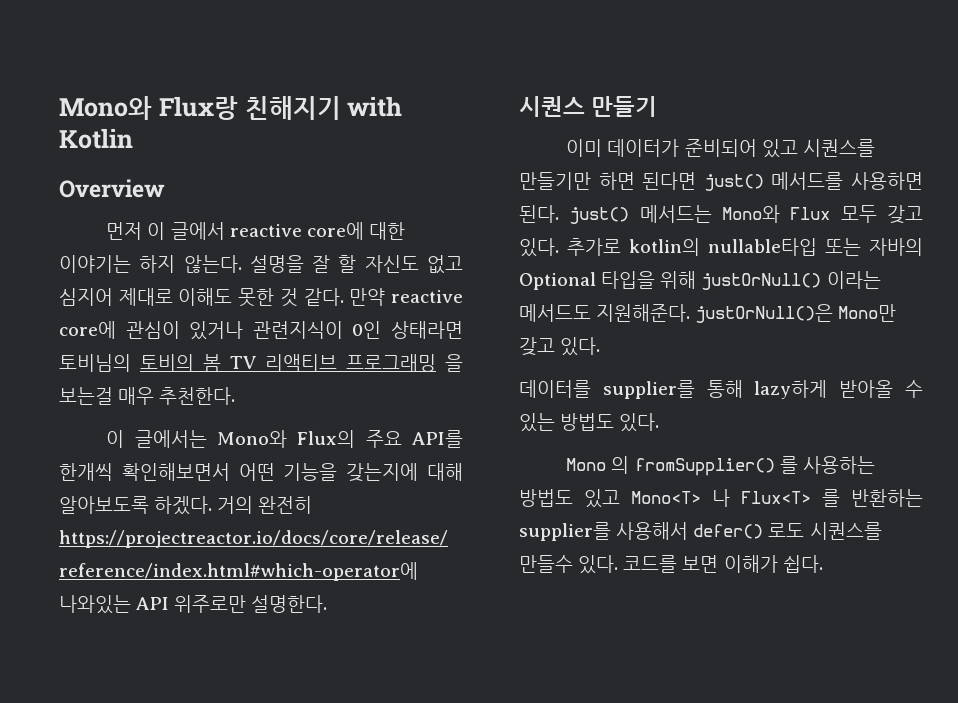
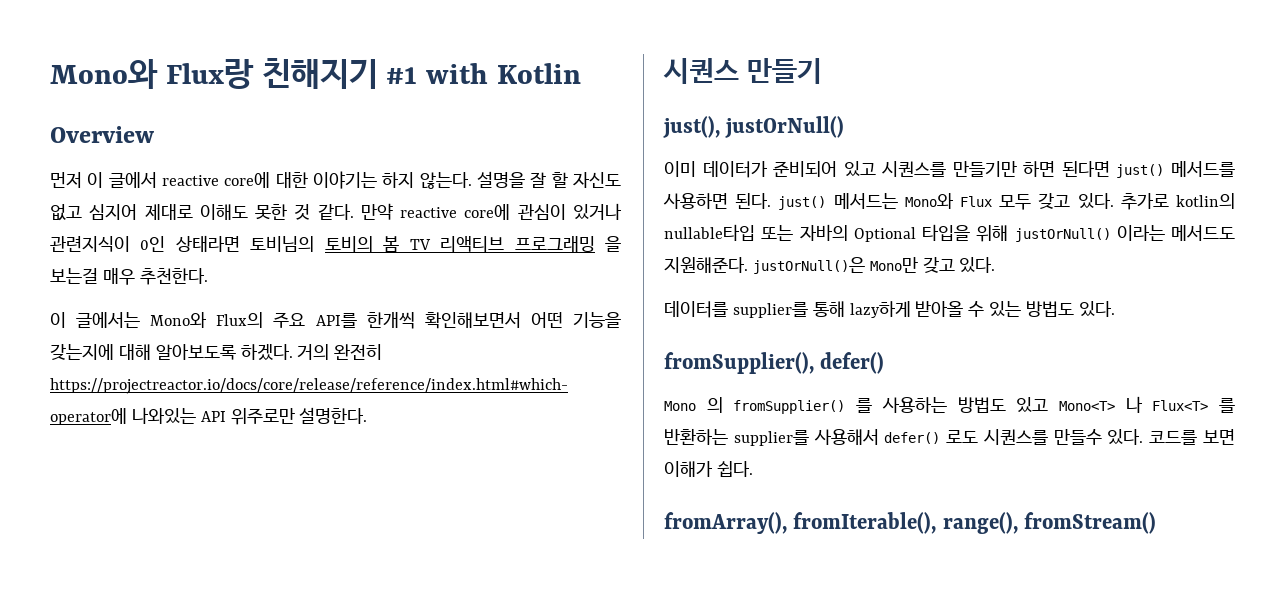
(341, 108) none -> [386,67,418,84] #1
(658, 106) none -> [663,116,845,138] // just(), justOrNull()
(660, 422) none -> [664,352,885,374] // fromSupplier(), defer()
(823, 564) none -> [664,512,1157,534] // fromArray(), fromIterable(), range(), fromStream()

